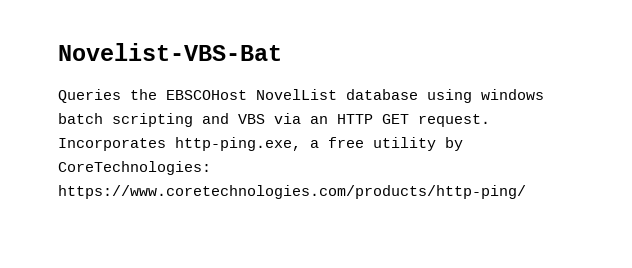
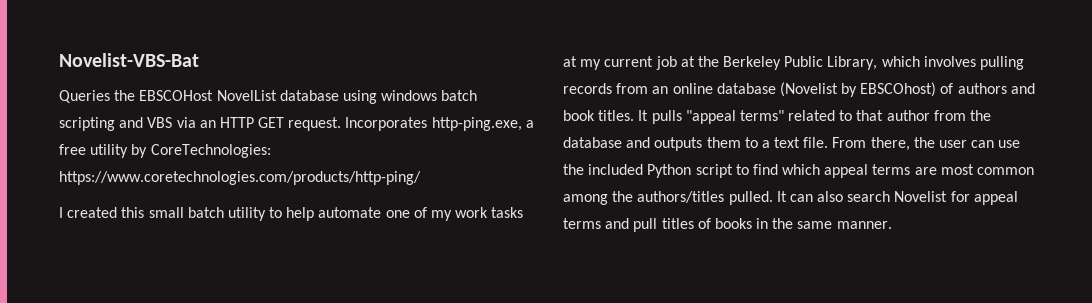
(526, 192) none -> [59,207,524,221] [563,56,1025,70] [563,82,1035,97] [563,110,992,124] [563,137,1021,151] [563,164,1035,178] [563,191,1018,205] [563,218,892,232] // I created this small batch utility to help automate one of my work tasks at my current job at the Berkeley Public Library, which involves pulling records from an online database (Novelist by EBSCOhost) of authors and book titles. It pulls "appeal terms" related to that author from the database and outputs them to a text file. From there, the user can use the included Python script to find which appeal terms are most common among the authors/titles pulled. It can also search Novelist for appeal terms and pull titles of books in the same manner.

